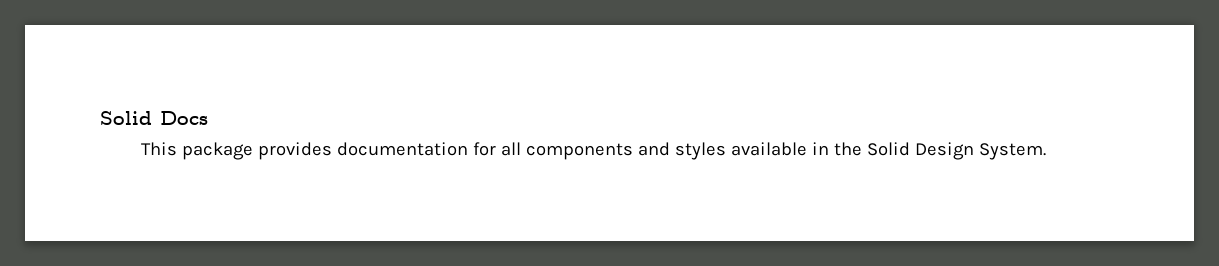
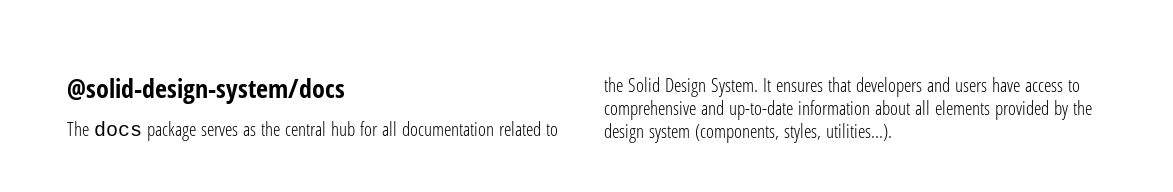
[100,111,208,125] [141,142,1047,160] Solid Docs // This package provides documentation for all components and styles available in the Solid Design System. -> [67,78,345,104] [67,121,558,141] [604,77,1080,97] [604,100,1092,120] [604,123,892,143] @solid-design-system/docs // The docs package serves as the central hub for all documentation related to the Solid Design System. It ensures that developers and users have access to comprehensive and up-to-date information about all elements provided by the design system (components, styles, utilities...).

